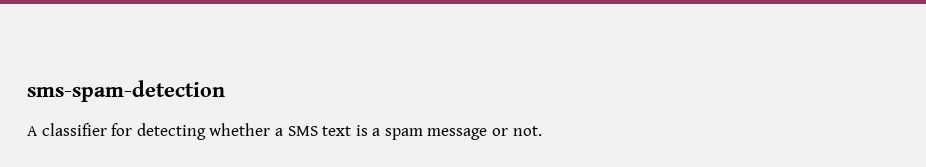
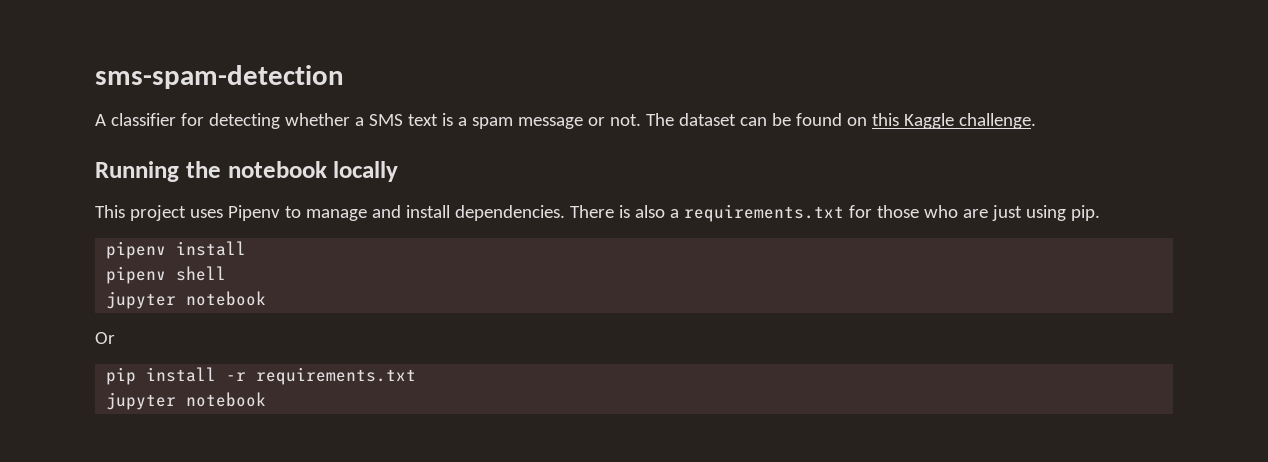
(542, 131) none -> [645,113,1036,129] [95,161,399,182] [95,204,1100,222] [106,241,247,259] [106,266,227,284] [106,291,267,309] [95,332,115,344] [106,367,417,385] [106,392,267,410] The dataset can be found on this Kaggle challenge. // Running the notebook locally // This project uses Pipenv to manage and install dependencies. There is also a requirements.txt for those who are just using pip. // pipenv install // pipenv shell // jupyter notebook // Or // pip install -r requirements.txt // jupyter notebook

